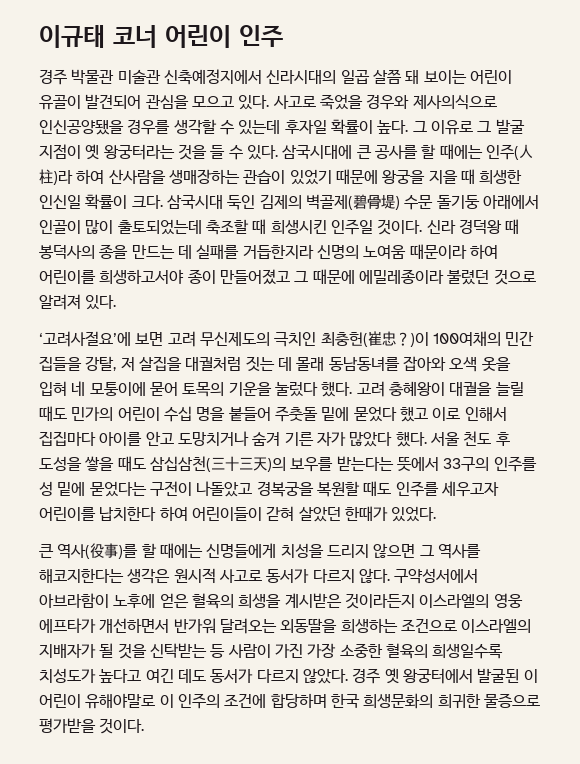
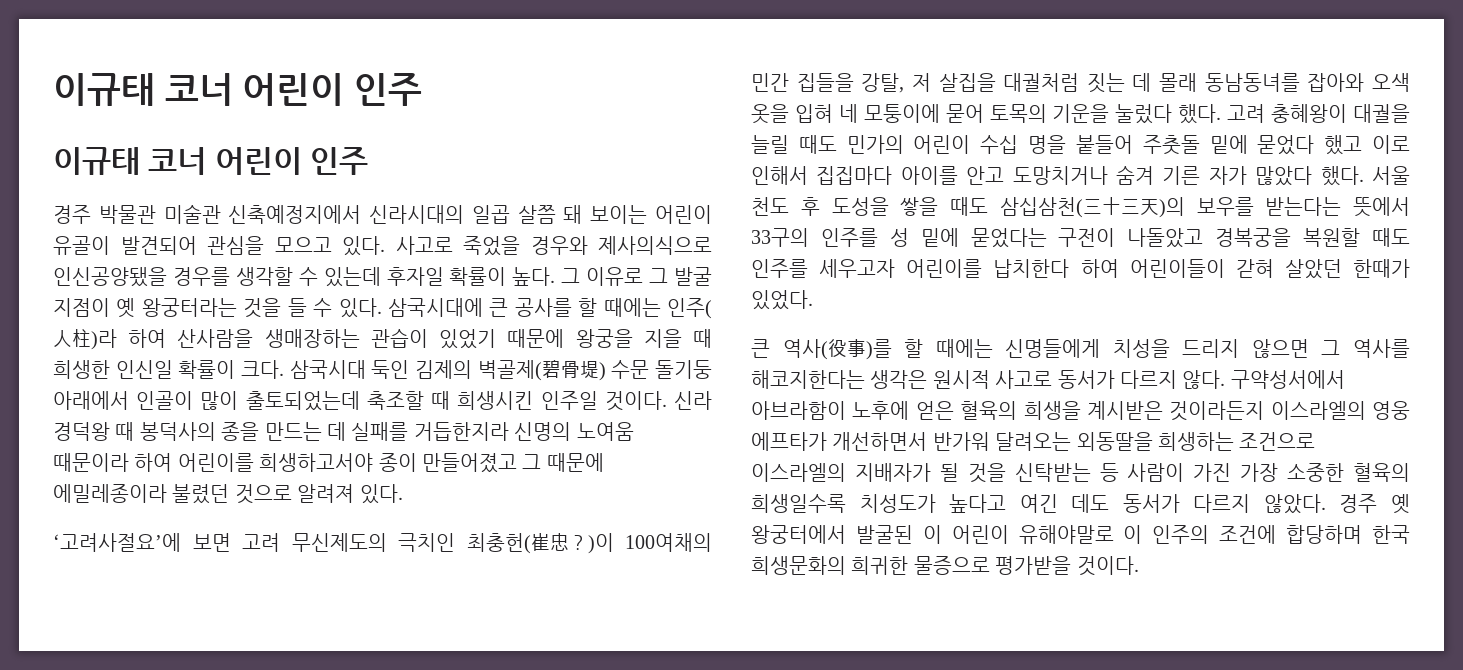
[39,25,283,48] 이규태 코너 어린이 인주 -> [53,73,423,106] [53,147,369,175] 이규태 코너 어린이 인주 // 이규태 코너 어린이 인주

